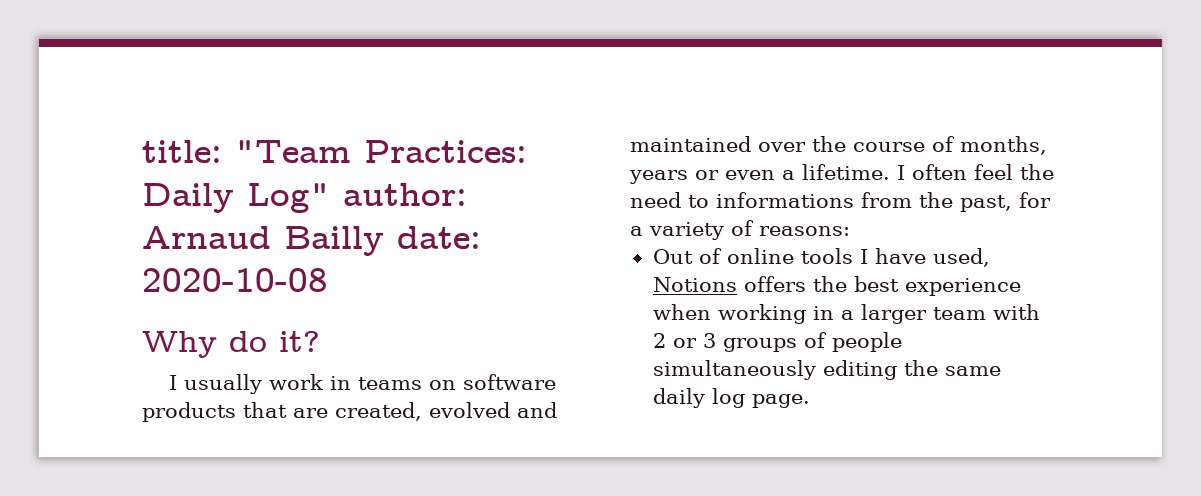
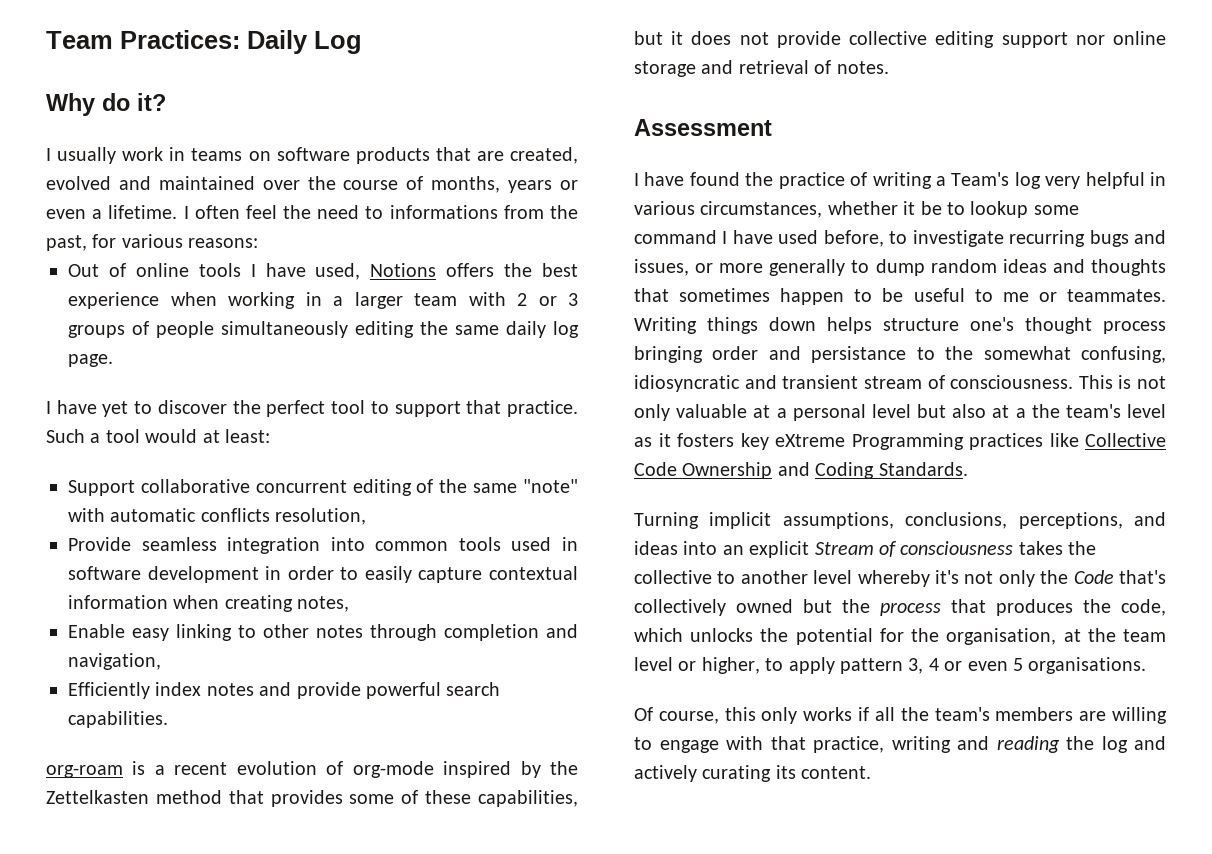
[142,140,527,163] [142,183,467,213] [142,226,481,256] [142,268,328,292] title: "Team Practices: Daily Log" author: Arnaud Bailly date: 2020-10-08 -> [46,30,362,54] Team Practices: Daily Log
[630,220,754,240] a variety of -> [121,234,183,248] various
(810, 401) none -> [46,400,579,417] [46,429,270,443] [68,479,578,496] [68,508,367,525] [68,537,578,554] [68,566,578,583] [68,595,350,612] [68,624,578,641] [68,653,161,670] [68,682,501,699] [68,711,168,728] [46,761,578,778] [46,790,579,807] [634,31,1166,48] [634,60,889,77] [634,119,772,136] [634,172,1166,189] [634,201,1079,218] [634,230,1166,247] [634,259,1166,276] [634,288,1166,305] [634,317,1166,334] [634,346,1166,363] [634,375,1166,392] [634,404,1166,421] [634,433,1166,450] [634,462,968,479] [634,512,1166,529] [634,541,1097,558] [634,570,1166,587] [634,599,1166,616] [634,628,1166,645] [634,657,1147,674] [634,707,1167,724] [634,736,1166,753] [634,765,872,782] // I have yet to discover the perfect tool to support that practice. Such a tool would at least: // Support collaborative concurrent editing of the same "note" with automatic conflicts resolution, // Provide seamless integration into common tools used in software development in order to easily capture contextual information when creating notes, // Enable easy linking to other notes through completion and navigation, // Efficiently index notes and provide powerful search capabilities. // org-roam is a recent evolution of org-mode inspired by the Zettelkasten method that provides some of these capabilities, but it does not provide collective editing support nor online storage and retrieval of notes. // Assessment // I have found the practice of writing a Team's log very helpful in various circumstances, whether it be to lookup some command I have used before, to investigate recurring bugs and issues, or more generally to dump random ideas and thoughts that sometimes happen to be useful to me or teammates. Writing things down helps structure one's thought process bringing order and persistance to the somewhat confusing, idiosyncratic and transient stream of consciousness. This is not only valuable at a personal level but also at a the team's level as it fosters key eXtreme Programming practices like Collective Code Ownership and Coding Standards. // Turning implicit assumptions, conclusions, perceptions, and ideas into an explicit Stream of consciousness takes the collective to another level whereby it's not only the Code that's collectively owned but the process that produces the code, which unlocks the potential for the organisation, at the team level or higher, to apply pattern 3, 4 or even 5 organisations. // Of course, this only works if all the team's members are willing to engage with that practice, writing and reading the log and actively curating its content.

